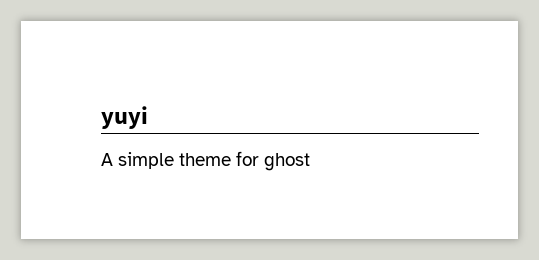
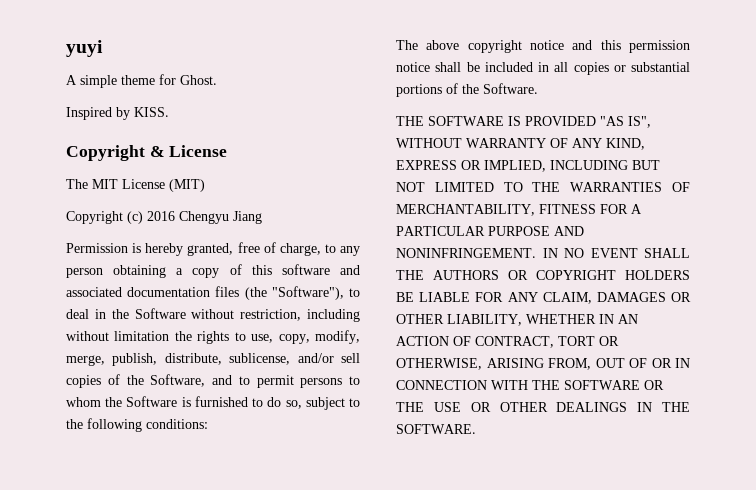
[263,153,310,171] ghost -> [180,75,217,85] [66,107,169,120] [66,145,228,161] [66,179,205,192] [66,211,262,224] [66,242,360,256] [66,264,360,278] [66,286,360,300] [66,308,360,322] [66,330,360,344] [66,353,360,366] [66,374,360,388] [66,396,361,410] [66,418,208,432] [396,40,690,53] [396,62,690,75] [396,83,538,97] [396,116,651,128] [396,138,645,150] [396,160,660,172] [396,182,690,192] [396,204,642,216] [396,226,584,236] [396,248,690,258] [396,270,690,280] [396,292,691,304] [396,314,638,326] [396,336,619,348] [396,358,690,370] [396,380,664,390] [396,402,690,412] [396,424,476,434] Ghost. // Inspired by KISS. // Copyright & License // The MIT License (MIT) // Copyright (c) 2016 Chengyu Jiang // Permission is hereby granted, free of charge, to any person obtaining a copy of this software and associated documentation files (the "Software"), to deal in the Software without restriction, including without limitation the rights to use, copy, modify, merge, publish, distribute, sublicense, and/or sell copies of the Software, and to permit persons to whom the Software is furnished to do so, subject to the following conditions: // The above copyright notice and this permission notice shall be included in all copies or substantial portions of the Software. // THE SOFTWARE IS PROVIDED "AS IS", WITHOUT WARRANTY OF ANY KIND, EXPRESS OR IMPLIED, INCLUDING BUT NOT LIMITED TO THE WARRANTIES OF MERCHANTABILITY, FITNESS FOR A PARTICULAR PURPOSE AND NONINFRINGEMENT. IN NO EVENT SHALL THE AUTHORS OR COPYRIGHT HOLDERS BE LIABLE FOR ANY CLAIM, DAMAGES OR OTHER LIABILITY, WHETHER IN AN ACTION OF CONTRACT, TORT OR OTHERWISE, ARISING FROM, OUT OF OR IN CONNECTION WITH THE SOFTWARE OR THE USE OR OTHER DEALINGS IN THE SOFTWARE.

